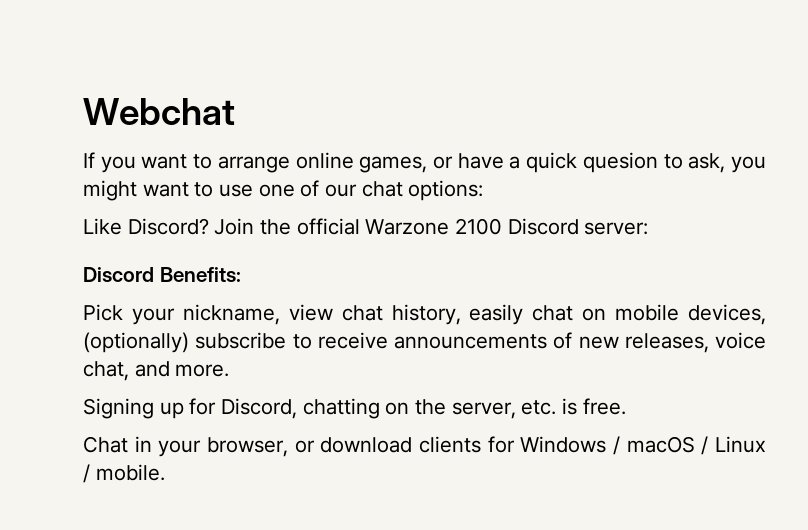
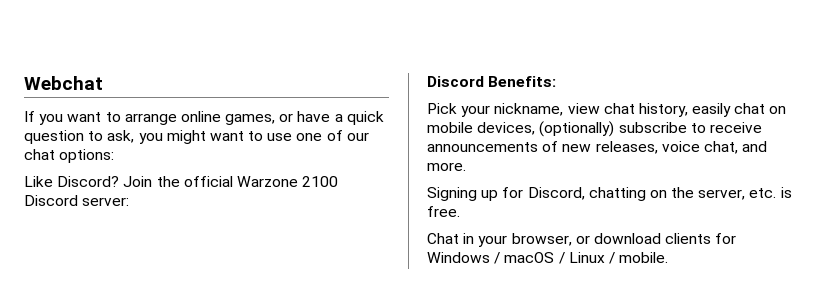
[582,152,658,173] quesion -> [24,130,84,144] question

